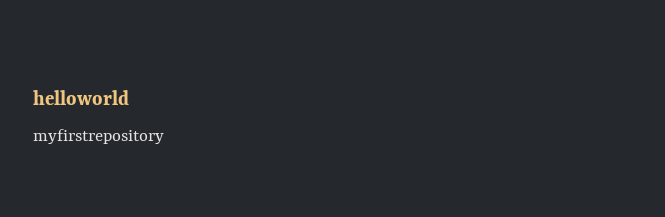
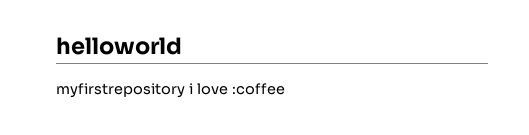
(164, 136) none -> [188,83,285,95] i love :coffee

